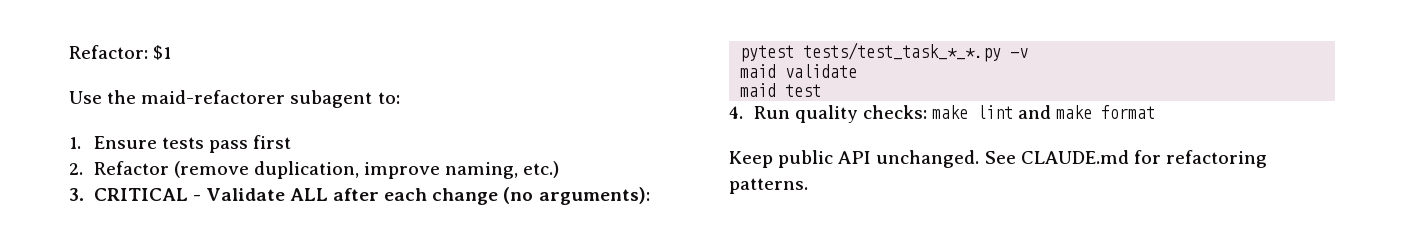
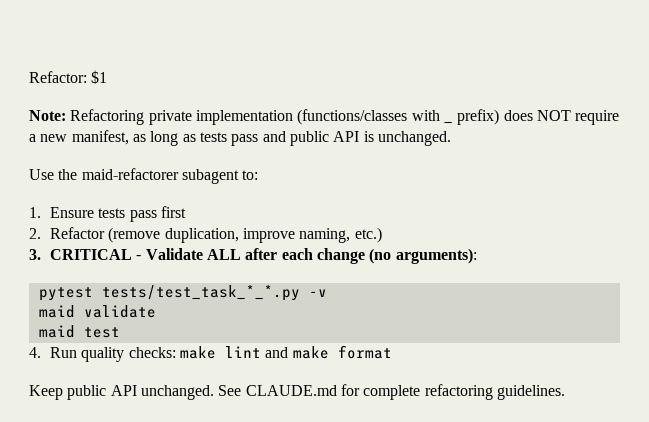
(172, 52) none -> [29,109,440,125] [443,109,620,125] [29,130,451,146] // Note: Refactoring private implementation (functions/classes with _ prefix) does NOT require a new manifest, as long as tests pass and public API is unchanged.
[1165,150,1267,168] [729,178,808,194] refactoring patterns. -> [363,384,565,400] complete refactoring guidelines.

